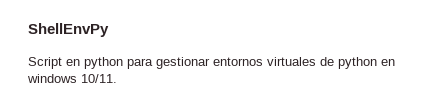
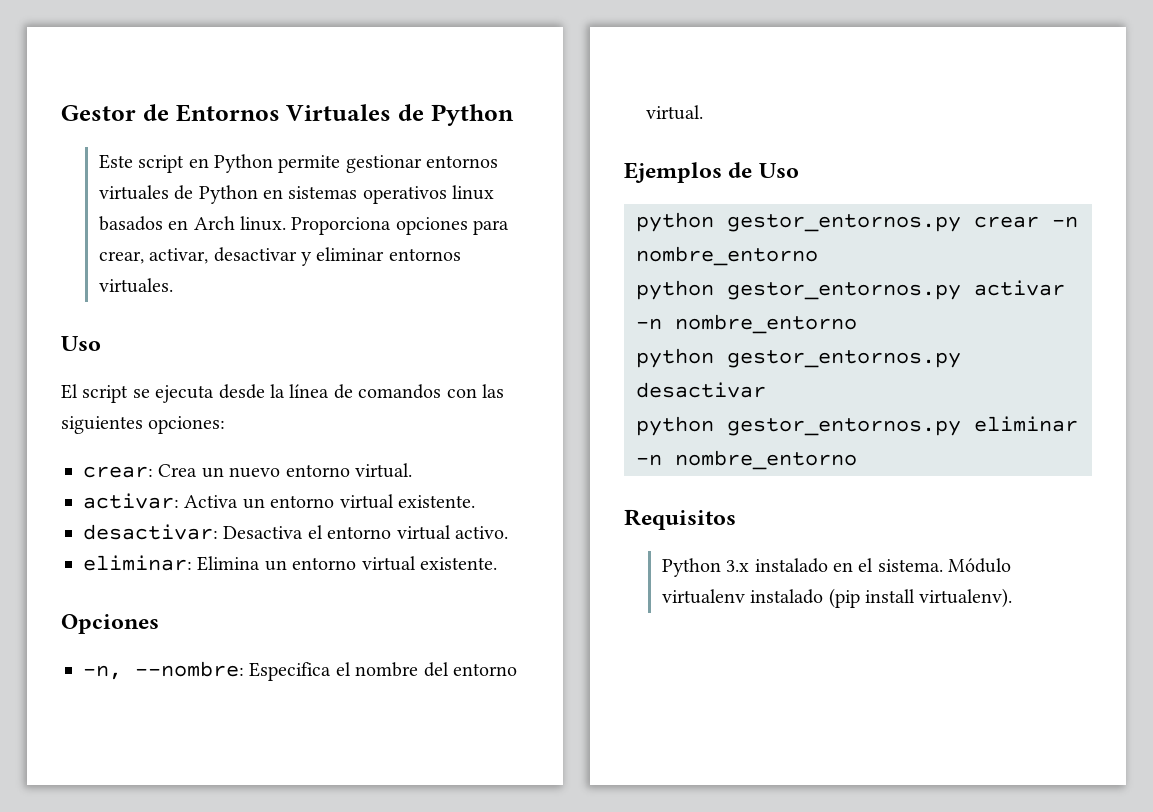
[28,23,109,37] [28,57,395,69] [27,74,117,83] ShellEnvPy // Script en python para gestionar entornos virtuales de python en windows 10/11. -> [61,104,514,126] [98,154,499,173] [98,185,495,204] [98,216,510,235] [98,247,461,266] [98,278,173,293] [61,336,101,351] [61,384,504,403] [61,416,226,434] [83,463,412,478] [83,493,475,509] [83,524,508,540] [83,555,497,571] [61,614,159,634] [83,661,517,681] [646,105,703,120] [624,162,799,183] [636,212,1078,232] [636,246,818,266] [636,280,1065,300] [636,314,857,334] [636,348,961,368] [636,382,766,398] [636,416,1078,436] [636,450,857,470] [624,509,736,530] [661,558,1012,577] [661,588,1013,608] Gestor de Entornos Virtuales de Python // Este script en Python permite gestionar entornos virtuales de Python en sistemas operativos linux basados en Arch linux. Proporciona opciones para crear, activar, desactivar y eliminar entornos virtuales. // Uso // El script se ejecuta desde la línea de comandos con las siguientes opciones: // crear: Crea un nuevo entorno virtual. // activar: Activa un entorno virtual existente. // desactivar: Desactiva el entorno virtual activo. // eliminar: Elimina un entorno virtual existente. // Opciones // -n, --nombre: Especifica el nombre del entorno virtual. // Ejemplos de Uso // python gestor_entornos.py crear -n nombre_entorno // python gestor_entornos.py activar -n nombre_entorno // python gestor_entornos.py desactivar // python gestor_entornos.py eliminar -n nombre_entorno // Requisitos // Python 3.x instalado en el sistema. Módulo virtualenv instalado (pip install virtualenv).

